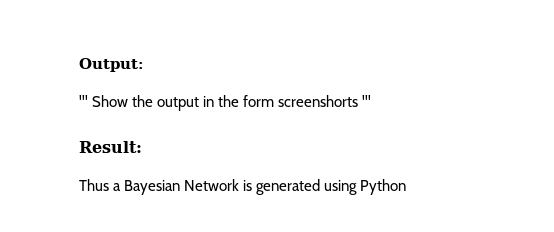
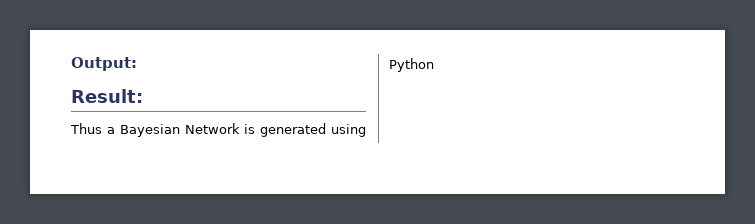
[79,95,372,111] // ''' Show the output in the form screenshorts ''' -> (137, 64) none

